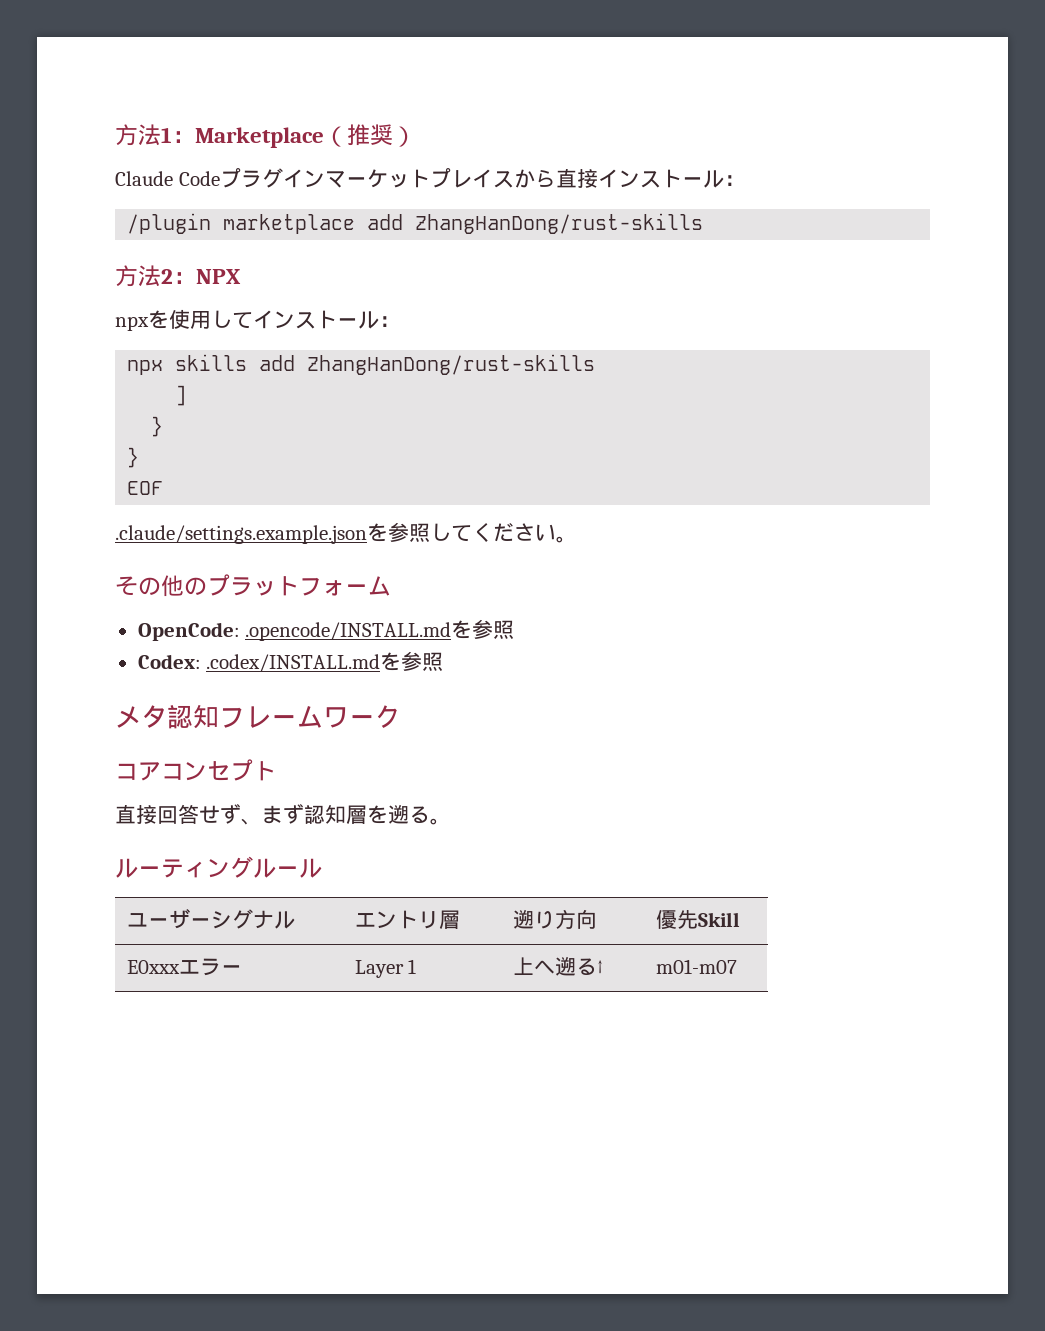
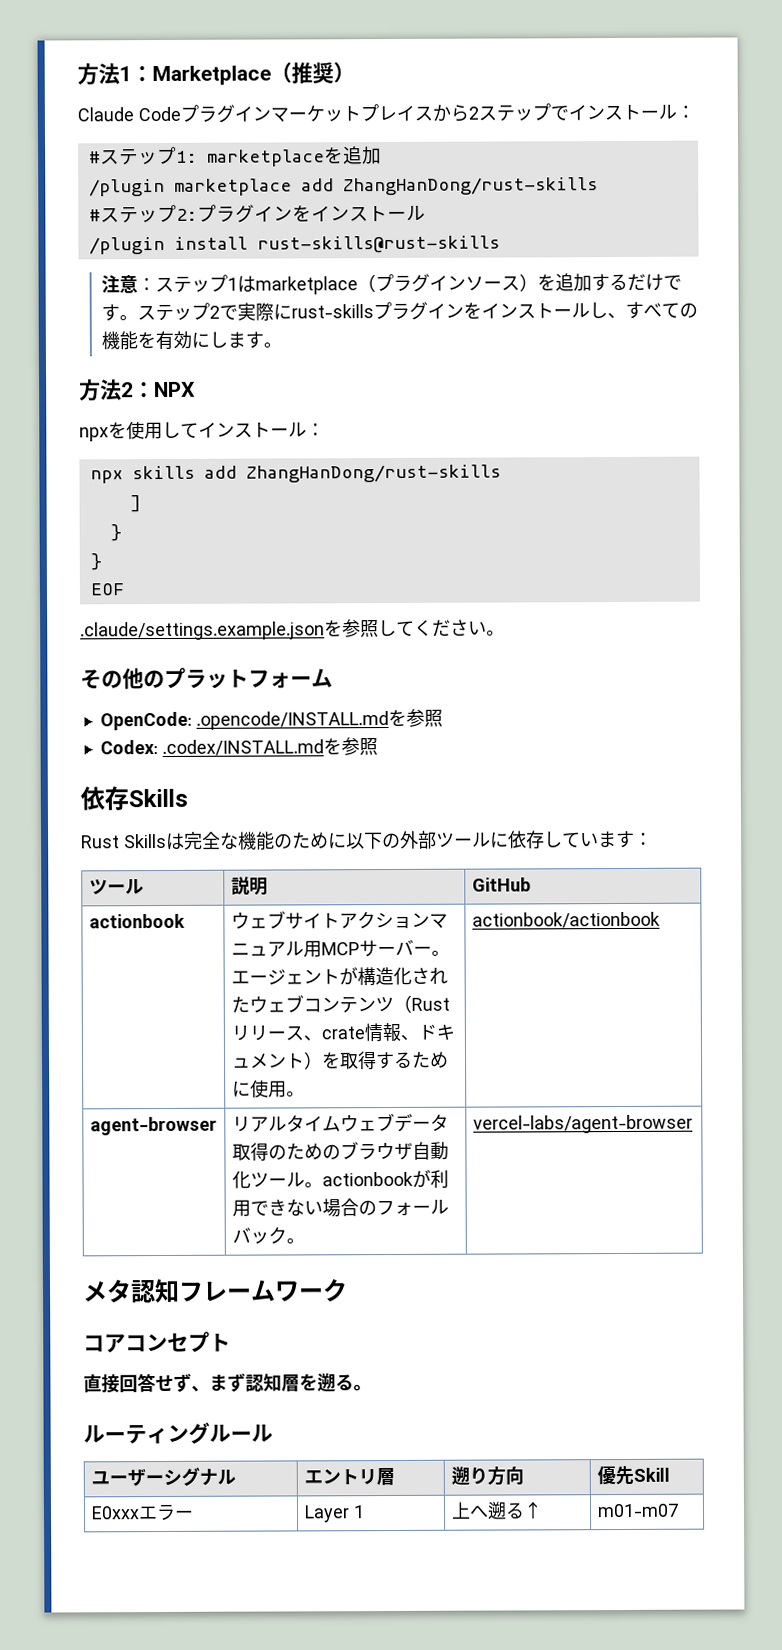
[555,169,745,188] [127,213,704,234] 直接インストール： // /plugin marketplace add ZhangHanDong/rust-skills -> [468,103,695,122] [88,146,382,167] [88,177,598,197] [88,204,426,224] [88,235,500,255] [101,273,683,295] [101,301,699,322] [101,330,283,351] 2ステップでインストール： // #ステップ1: marketplaceを追加 // /plugin marketplace add ZhangHanDong/rust-skills // #ステップ2:プラグインをインストール // /plugin install rust-skills@rust-skills // 注意：ステップ1はmarketplace（プラグインソース）を追加するだけです。ステップ2で実際にrust-skillsプラグインをインストールし、すべての機能を有効にします。
(444, 661) none -> [80,786,188,811] [81,830,653,851] [88,879,144,895] [230,876,268,896] [471,877,531,892] [88,913,185,929] [230,910,448,930] [230,939,450,958] [230,966,448,986] [230,994,450,1014] [230,1022,455,1043] [231,1051,449,1070] [231,1079,305,1098] [471,911,660,929] [89,1116,217,1136] [231,1112,449,1133] [231,1141,449,1161] [231,1169,449,1189] [231,1198,449,1218] [231,1226,305,1245] [472,1114,693,1134] // 依存Skills // Rust Skillsは完全な機能のために以下の外部ツールに依存しています： // ツール | 説明 | GitHub // actionbook | ウェブサイトアクションマニュアル用MCPサーバー。エージェントが構造化されたウェブコンテンツ（Rustリリース、crate情報、ドキュメント）を取得するために使用。 | actionbook/actionbook // agent-browser | リアルタイムウェブデータ取得のためのブラウザ自動化ツール。actionbookが利用できない場合のフォールバック。 | vercel-labs/agent-browser

